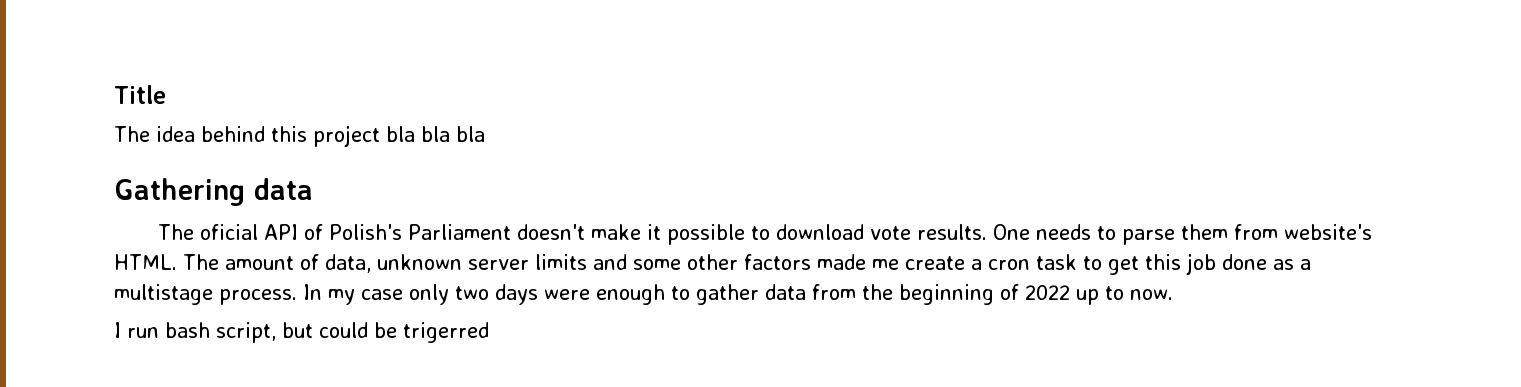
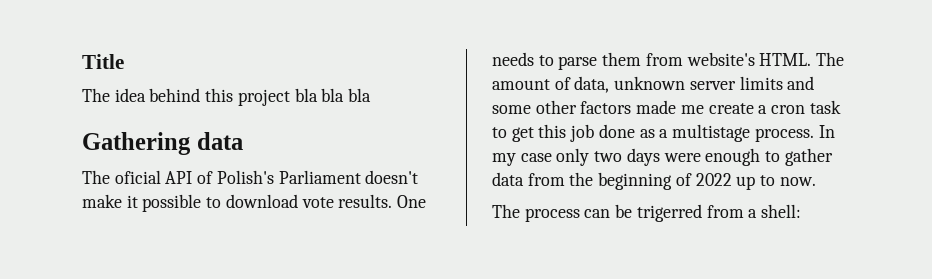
[114,322,489,343] I run bash script, but could be trigerred -> [492,204,802,222] The process can be trigerred from a shell:

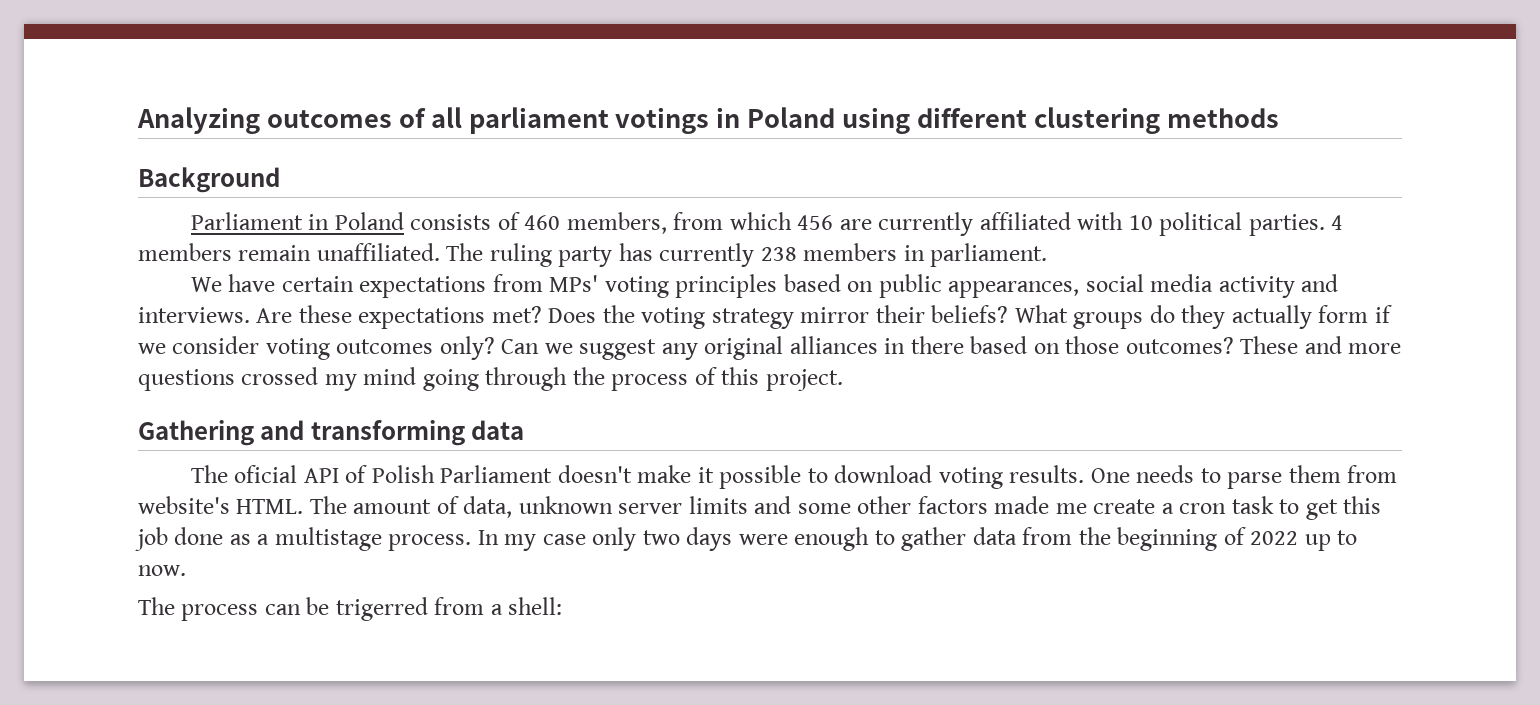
[82,54,124,69] [82,88,372,106] Title // The idea behind this project bla bla bla -> [137,107,1279,134] [138,167,280,193] [190,212,1344,236] [138,243,1048,267] [190,274,1339,298] [138,305,1392,329] [138,336,1402,360] [138,367,843,391] Analyzing outcomes of all parliament votings in Poland using different clustering methods // Background // Parliament in Poland consists of 460 members, from which 456 are currently affiliated with 10 political parties. 4 members remain unaffiliated. The ruling party has currently 238 members in parliament. // We have certain expectations from MPs' voting principles based on public appearances, social media activity and interviews. Are these expectations met? Does the voting strategy mirror their beliefs? What groups do they actually form if we consider voting outcomes only? Can we suggest any original alliances in there based on those outcomes? These and more questions crossed my mind going through the process of this project.
(191, 143) none -> [260,420,465,446] and transforming
[216,170,274,184] Polish's -> [371,465,435,483] Polish
[301,197,334,208] vote -> [938,467,1003,489] voting

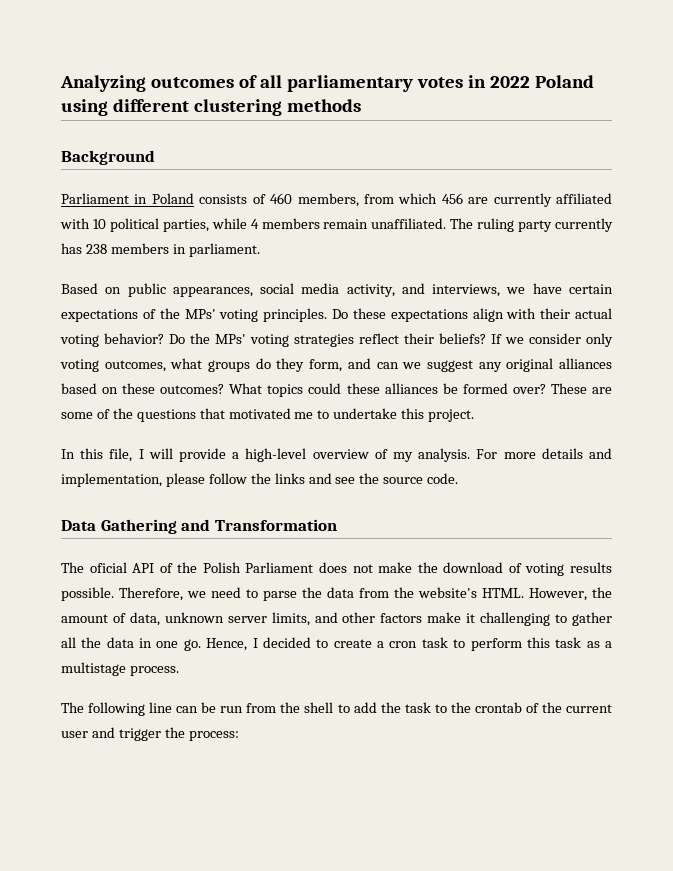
[468,107,741,134] parliament votings in -> [286,75,530,92] parliamentary votes in 2022
[1248,214,1325,236] parties. -> [162,218,247,232] parties, while
[618,243,755,267] has currently -> [555,218,614,232] [61,243,82,254] currently has
[190,274,841,298] We have certain expectations from MPs' voting principles based -> [61,283,98,294] Based
[1218,274,1339,298] [138,305,1392,329] [138,336,540,360] activity and interviews. Are these expectations met? Does the voting strategy mirror their beliefs? What groups do they actually form if we consider voting outcomes only? Can -> [346,283,613,297] [61,308,612,322] [60,333,613,347] [60,358,399,372] activity, and interviews, we have certain expectations of the MPs' voting principles. Do these expectations align with their actual voting behavior? Do the MPs' voting strategies reflect their beliefs? If we consider only voting outcomes, what groups do they form, and can
[884,336,1402,354] [138,367,843,391] [138,420,525,446] in there based on those outcomes? These and more questions crossed my mind going through the process of this project. // Gathering and transforming data -> [61,383,613,397] [61,408,475,422] [61,448,612,462] [61,473,459,487] [61,519,337,534] based on these outcomes? What topics could these alliances be formed over? These are some of the questions that motivated me to undertake this project. // In this file, I will provide a high-level overview of my analysis. For more details and implementation, please follow the links and see the source code. // Data Gathering and Transformation
(368, 474) none -> [177,562,198,573] the
[557,465,1397,489] [138,496,347,514] doesn't make it possible to download voting results. One needs to parse them from website's HTML. The -> [319,562,612,576] [61,587,612,601] does not make the download of voting results possible. Therefore, we need to parse the data from the website's HTML. However, the
[688,496,1087,514] limits and some other factors made me -> [271,612,612,626] [61,637,329,651] limits, and other factors make it challenging to gather all the data in one go. Hence, I decided to
[1305,496,1382,520] [135,527,224,551] get this job done -> [470,637,582,651] perform this task
[477,527,1358,551] [138,565,186,576] [138,597,563,621] In my case only two days were enough to gather data from the beginning of 2022 up to now. // The process can be trigerred from a shell: -> [61,702,612,716] [61,727,239,741] // The following line can be run from the shell to add the task to the crontab of the current user and trigger the process:

